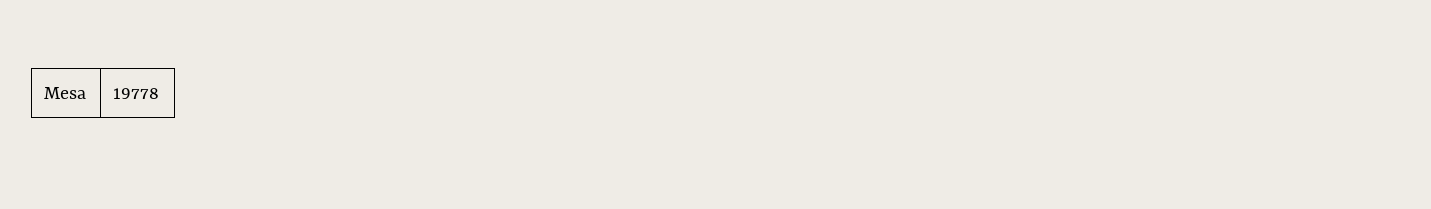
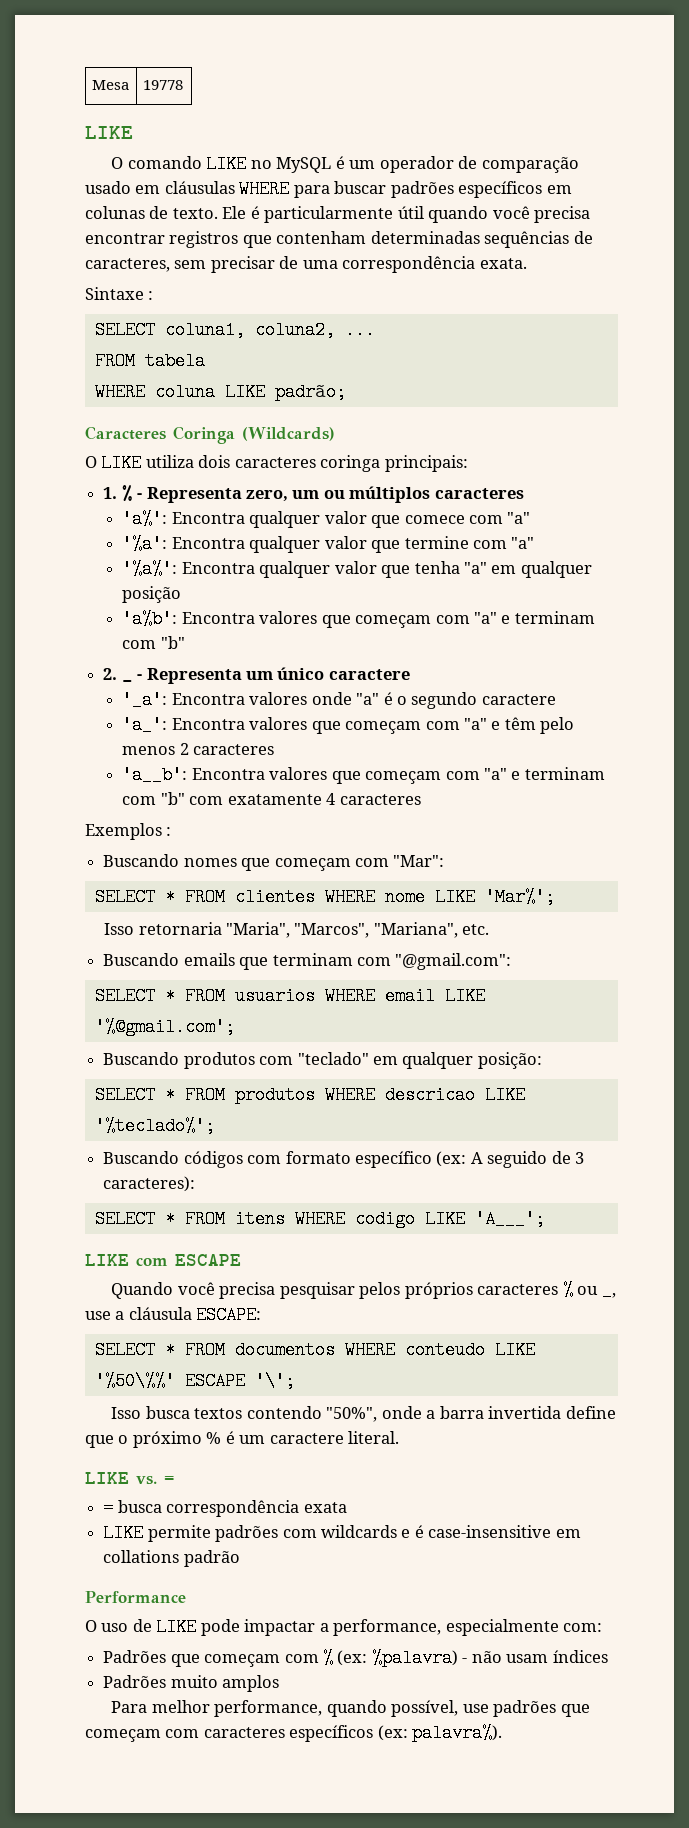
(160, 93) none -> [85,126,133,139] [111,155,579,173] [85,180,572,198] [85,206,591,223] [85,231,593,248] [85,256,527,273] [85,287,154,300] [94,321,375,339] [94,352,205,370] [94,383,346,401] [85,426,335,444] [85,454,468,472] [103,485,524,503] [122,510,531,528] [122,535,535,553] [122,560,592,578] [122,586,182,603] [122,610,595,628] [122,636,185,649] [103,668,118,680] [121,680,133,682] [137,667,410,684] [122,691,556,709] [122,716,575,734] [122,743,275,755] [122,766,605,784] [122,792,421,805] [85,823,172,840] [103,854,445,871] [94,888,555,906] [104,922,490,938] [103,953,512,970] [94,987,485,1005] [94,1018,235,1036] [103,1052,542,1069] [94,1086,525,1104] [94,1117,215,1135] [103,1151,585,1168] [103,1176,196,1192] [94,1210,545,1228] [85,1254,241,1266] [111,1281,616,1299] [85,1306,262,1324] [94,1341,535,1359] [94,1372,295,1390] [111,1406,616,1422] [85,1431,400,1448] [85,1472,175,1485] [103,1499,347,1517] [103,1524,581,1542] [103,1550,240,1567] [85,1591,186,1603] [85,1618,603,1636] [103,1649,608,1667] [103,1675,280,1692] [111,1700,590,1717] [85,1724,503,1742] // LIKE // O comando LIKE no MySQL é um operador de comparação usado em cláusulas WHERE para buscar padrões específicos em colunas de texto. Ele é particularmente útil quando você precisa encontrar registros que contenham determinadas sequências de caracteres, sem precisar de uma correspondência exata. // Sintaxe : // SELECT coluna1, coluna2, ... // FROM tabela // WHERE coluna LIKE padrão; // Caracteres Coringa (Wildcards) // O LIKE utiliza dois caracteres coringa principais: // 1. % - Representa zero, um ou múltiplos caracteres // 'a%': Encontra qualquer valor que comece com "a" // '%a': Encontra qualquer valor que termine com "a" // '%a%': Encontra qualquer valor que tenha "a" em qualquer posição // 'a%b': Encontra valores que começam com "a" e terminam com "b" // 2. _ - Representa um único caractere // '_a': Encontra valores onde "a" é o segundo caractere // 'a_': Encontra valores que começam com "a" e têm pelo menos 2 caracteres // 'a__b': Encontra valores que começam com "a" e terminam com "b" com exatamente 4 caracteres // Exemplos : // Buscando nomes que começam com "Mar": // SELECT * FROM clientes WHERE nome LIKE 'Mar%'; // Isso retornaria "Maria", "Marcos", "Mariana", etc. // Buscando emails que terminam com "@gmail.com": // SELECT * FROM usuarios WHERE email LIKE '%@gmail.com'; // Buscando produtos com "teclado" em qualquer posição: // SELECT * FROM produtos WHERE descricao LIKE '%teclado%'; // Buscando códigos com formato específico (ex: A seguido de 3 caracteres): // SELECT * FROM itens WHERE codigo LIKE 'A___'; // LIKE com ESCAPE // Quando você precisa pesquisar pelos próprios caracteres % ou _, use a cláusula ESCAPE: // SELECT * FROM documentos WHERE conteudo LIKE '%50\%%' ESCAPE '\'; // Isso busca textos contendo "50%", onde a barra invertida define que o próximo % é um caractere literal. // LIKE vs. = // = busca correspondência exata // LIKE permite padrões com wildcards e é case-insensitive em collations padrão // Performance // O uso de LIKE pode impactar a performance, especialmente com: // Padrões que começam com % (ex: %palavra) - não usam índices // Padrões muito amplos // Para melhor performance, quando possível, use padrões que começam com caracteres específicos (ex: palavra%).

